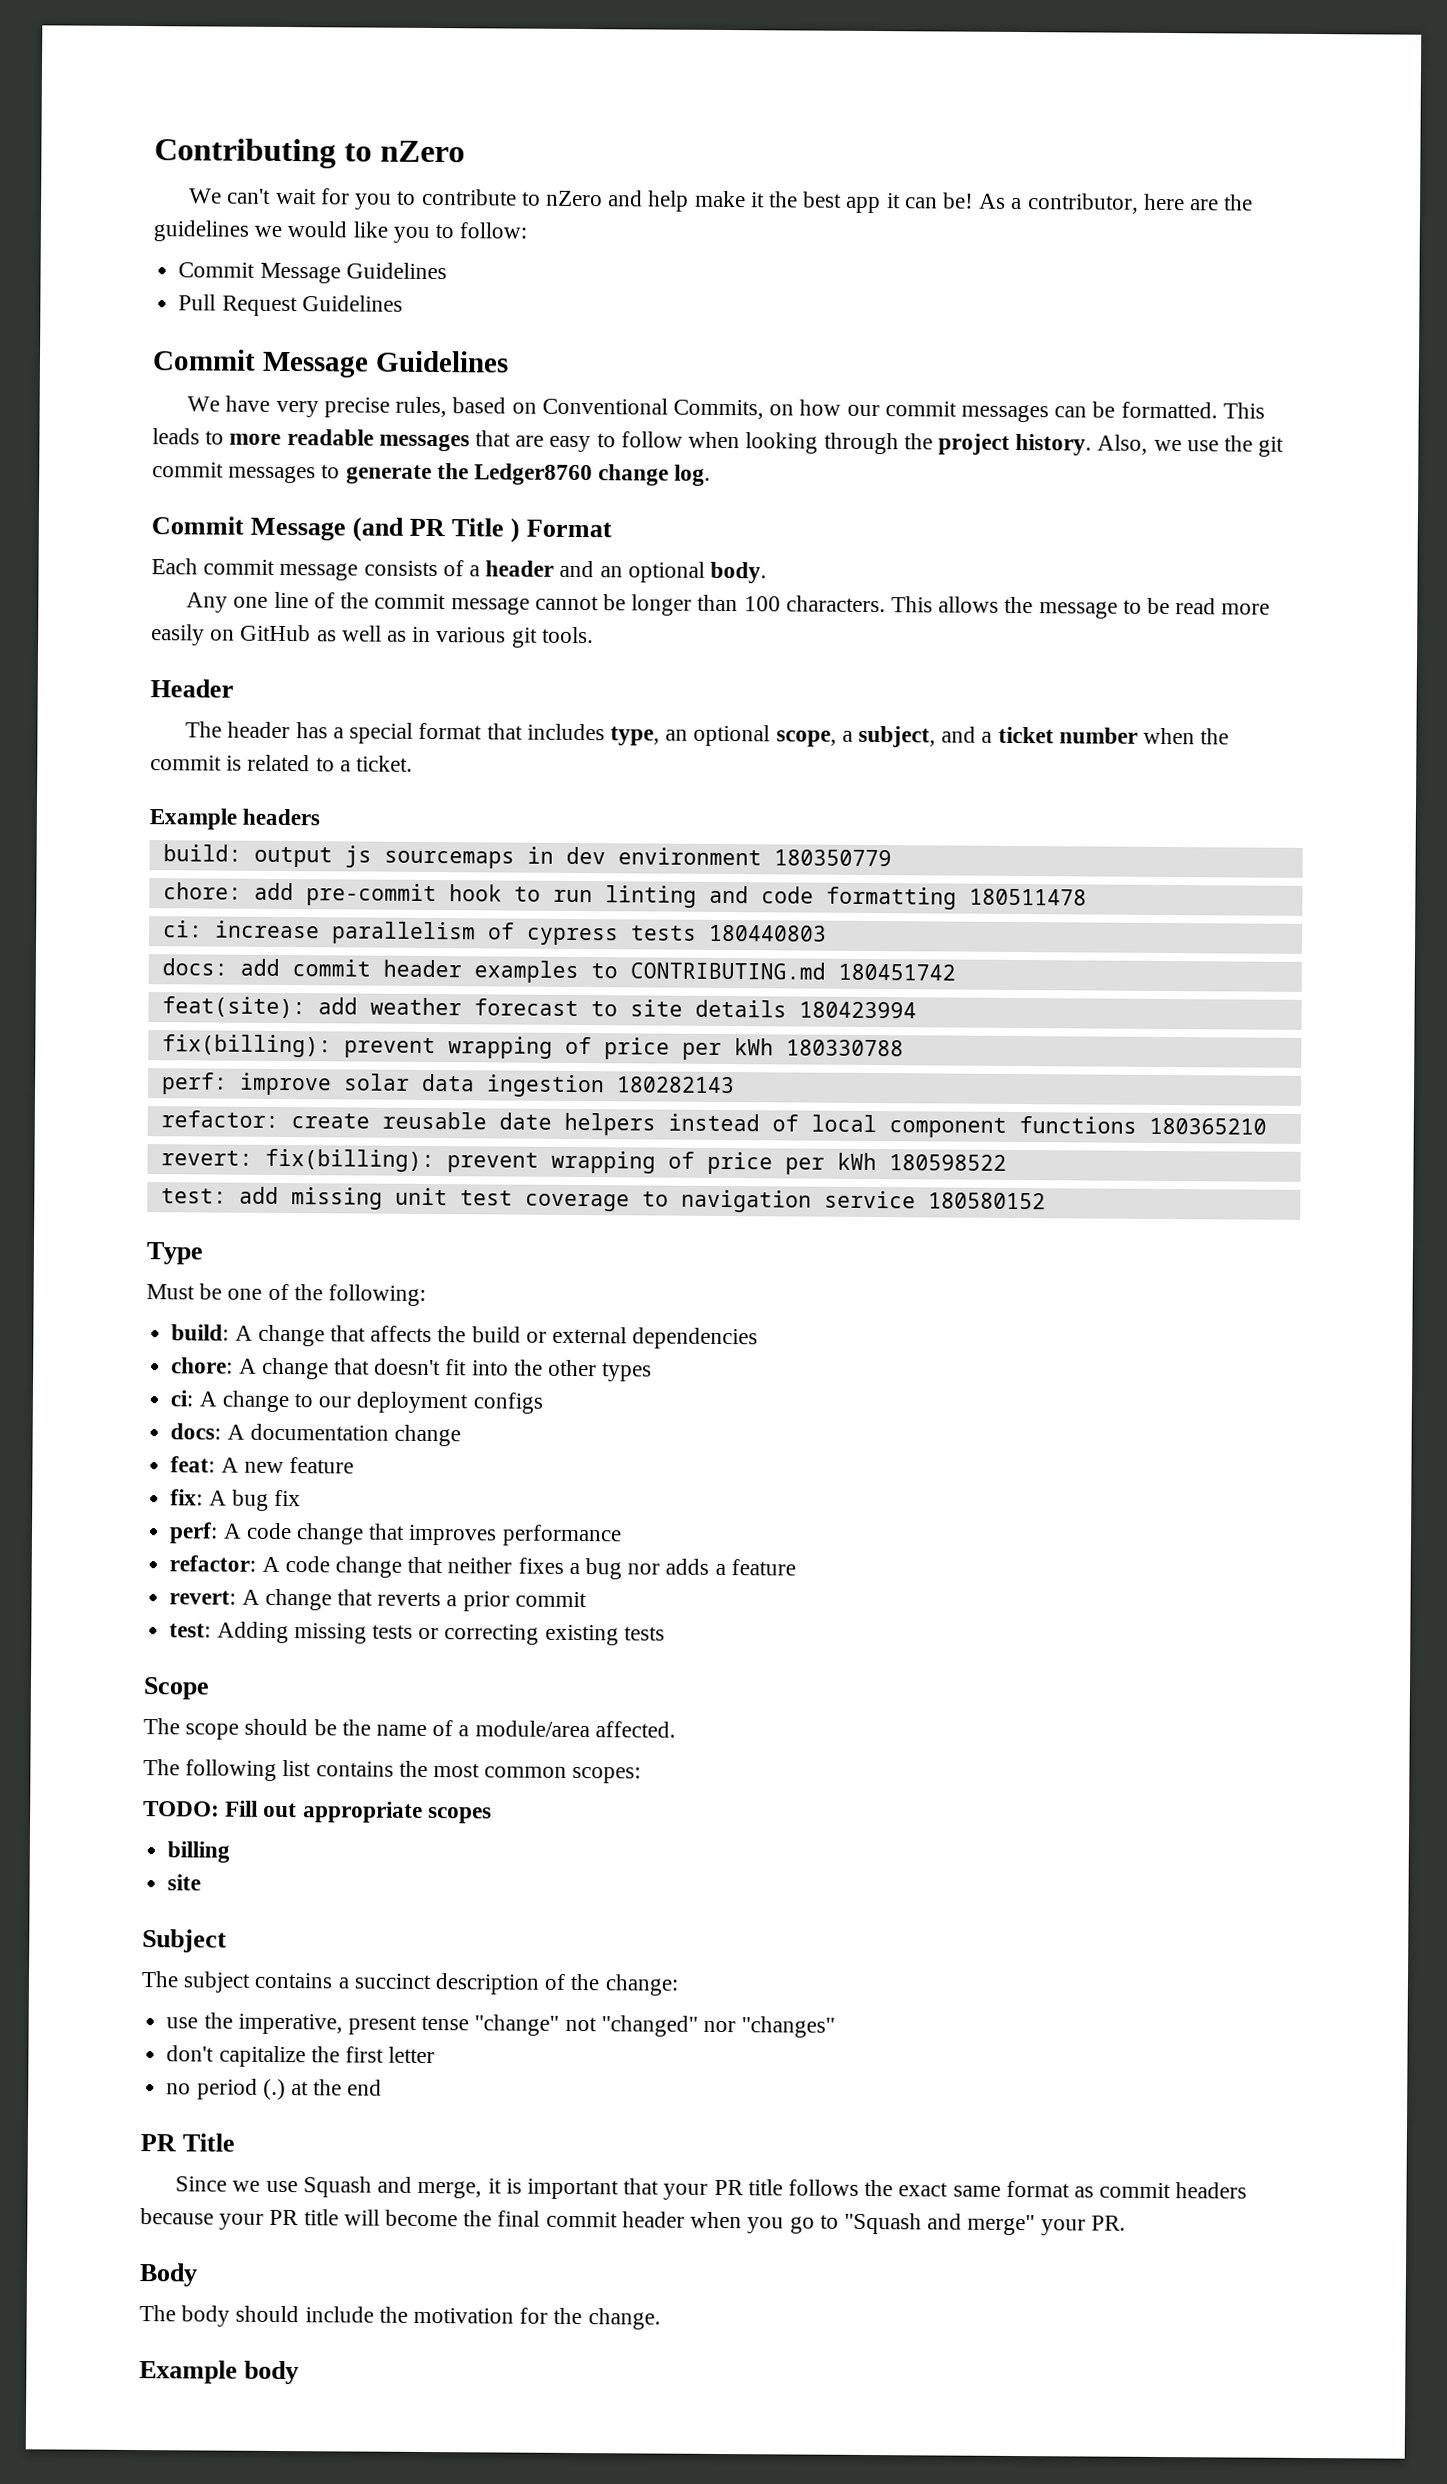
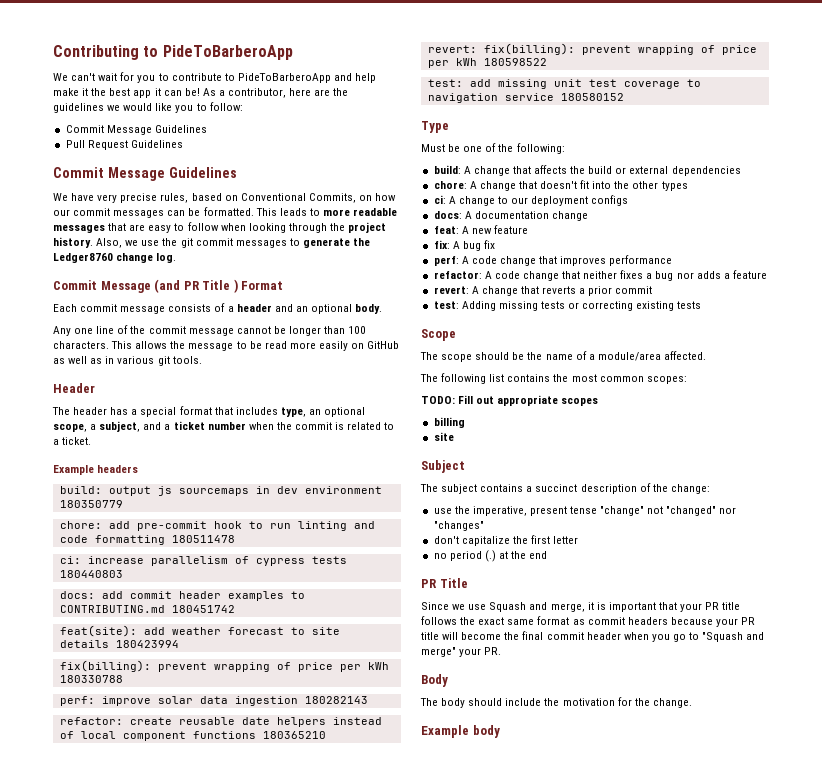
[379,140,465,163] nZero -> [162,45,293,60] PideToBarberoApp
[545,190,603,207] nZero -> [237,73,331,83] PideToBarberoApp

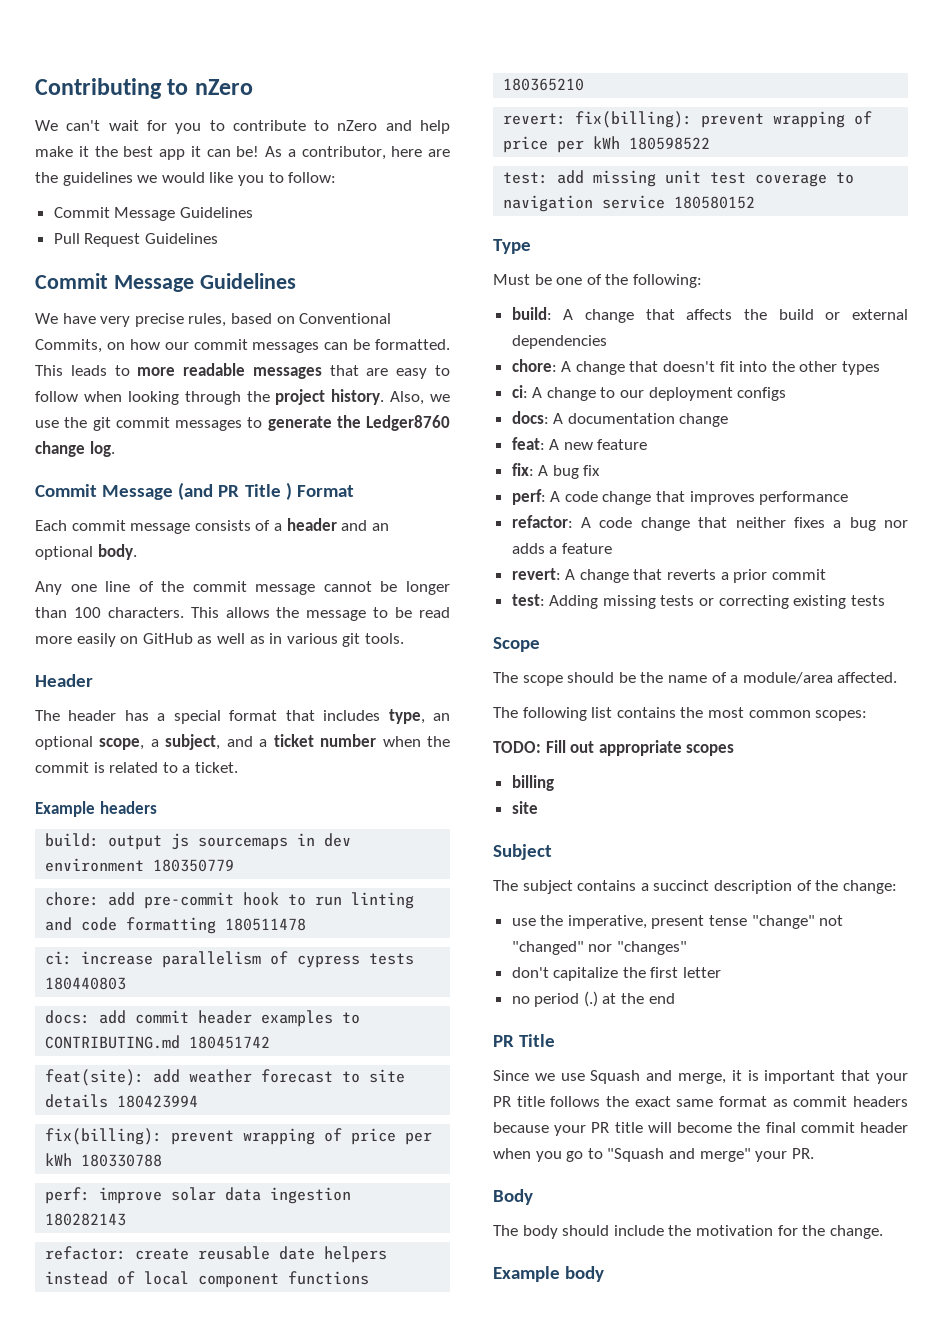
[162,45,293,60] PideToBarberoApp -> [194,79,253,95] nZero
[237,73,331,83] PideToBarberoApp -> [337,120,378,131] nZero

